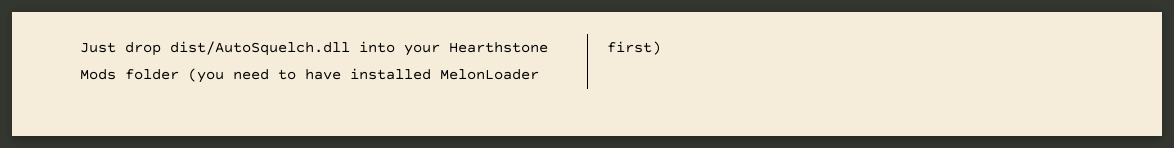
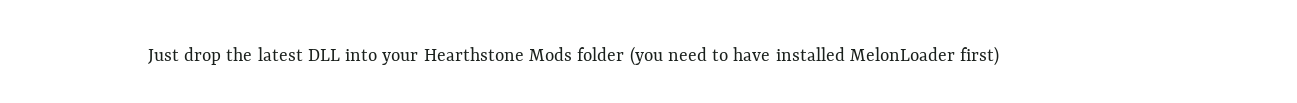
[170,41,350,56] dist/AutoSquelch.dll -> [226,47,340,61] the latest DLL

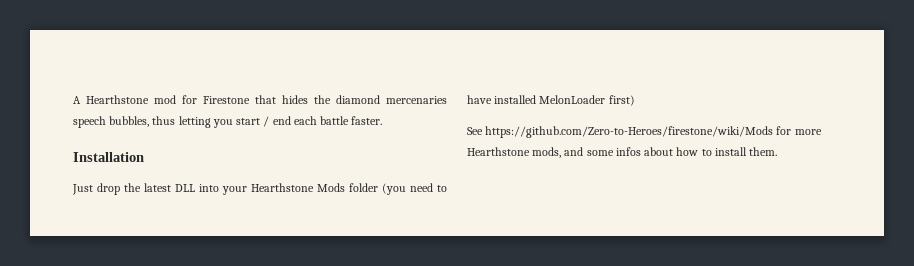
(147, 56) none -> [73,95,447,104] [73,116,383,128] [73,152,144,162] A Hearthstone mod for Firestone that hides the diamond mercenaries speech bubbles, thus letting you start / end each battle faster. // Installation //
(1000, 56) none -> [467,126,822,138] [467,147,778,158] // See https://github.com/Zero-to-Heroes/firestone/wiki/Mods for more Hearthstone mods, and some infos about how to install them.

